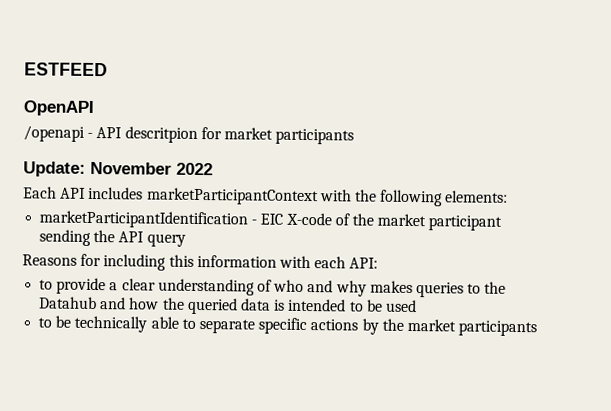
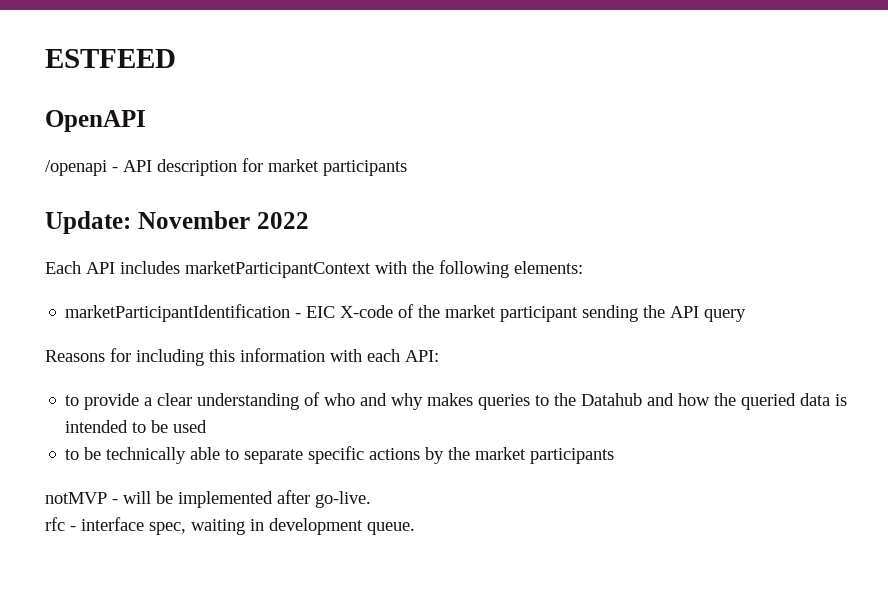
[124,126,198,143] descritpion -> [157,159,237,176] description
(538, 328) none -> [45,490,371,508] [45,517,415,535] // notMVP - will be implemented after go-live. // rfc - interface spec, waiting in development queue.

